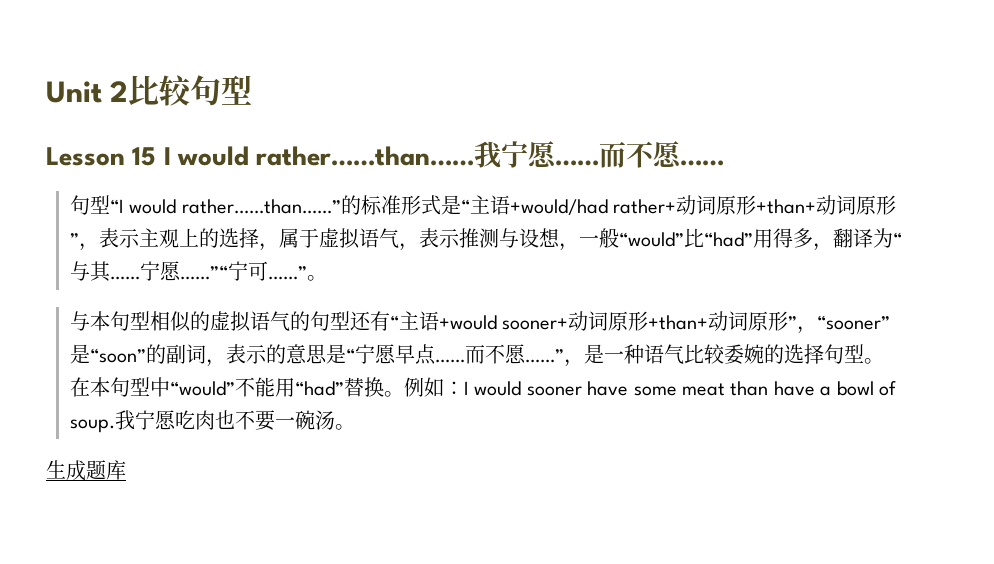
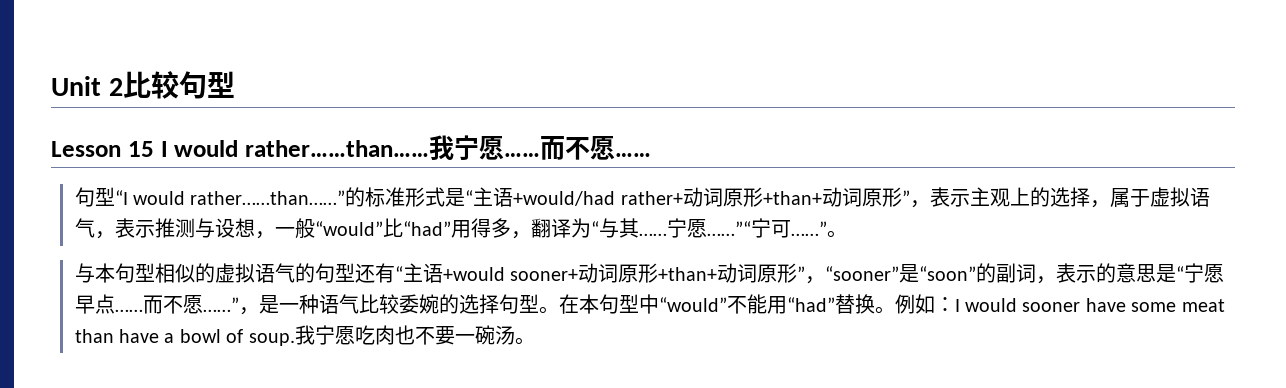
[46,460,126,481] // 生成题库 -> (535, 341) none

